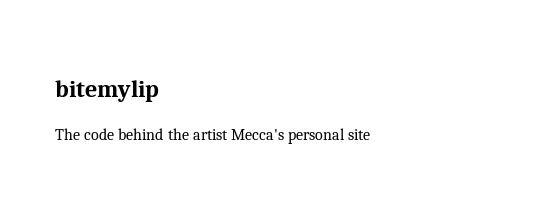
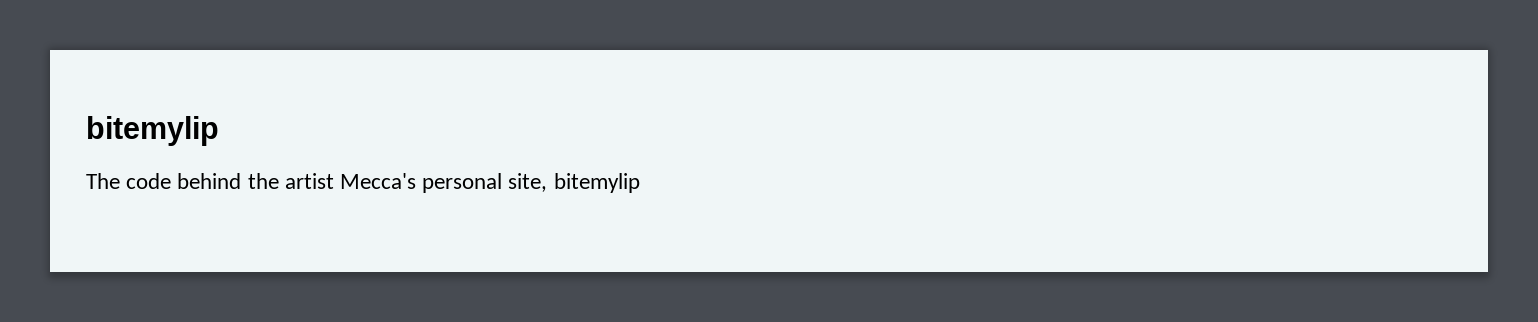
[348,129,371,140] site -> [508,173,640,193] site, bitemylip

